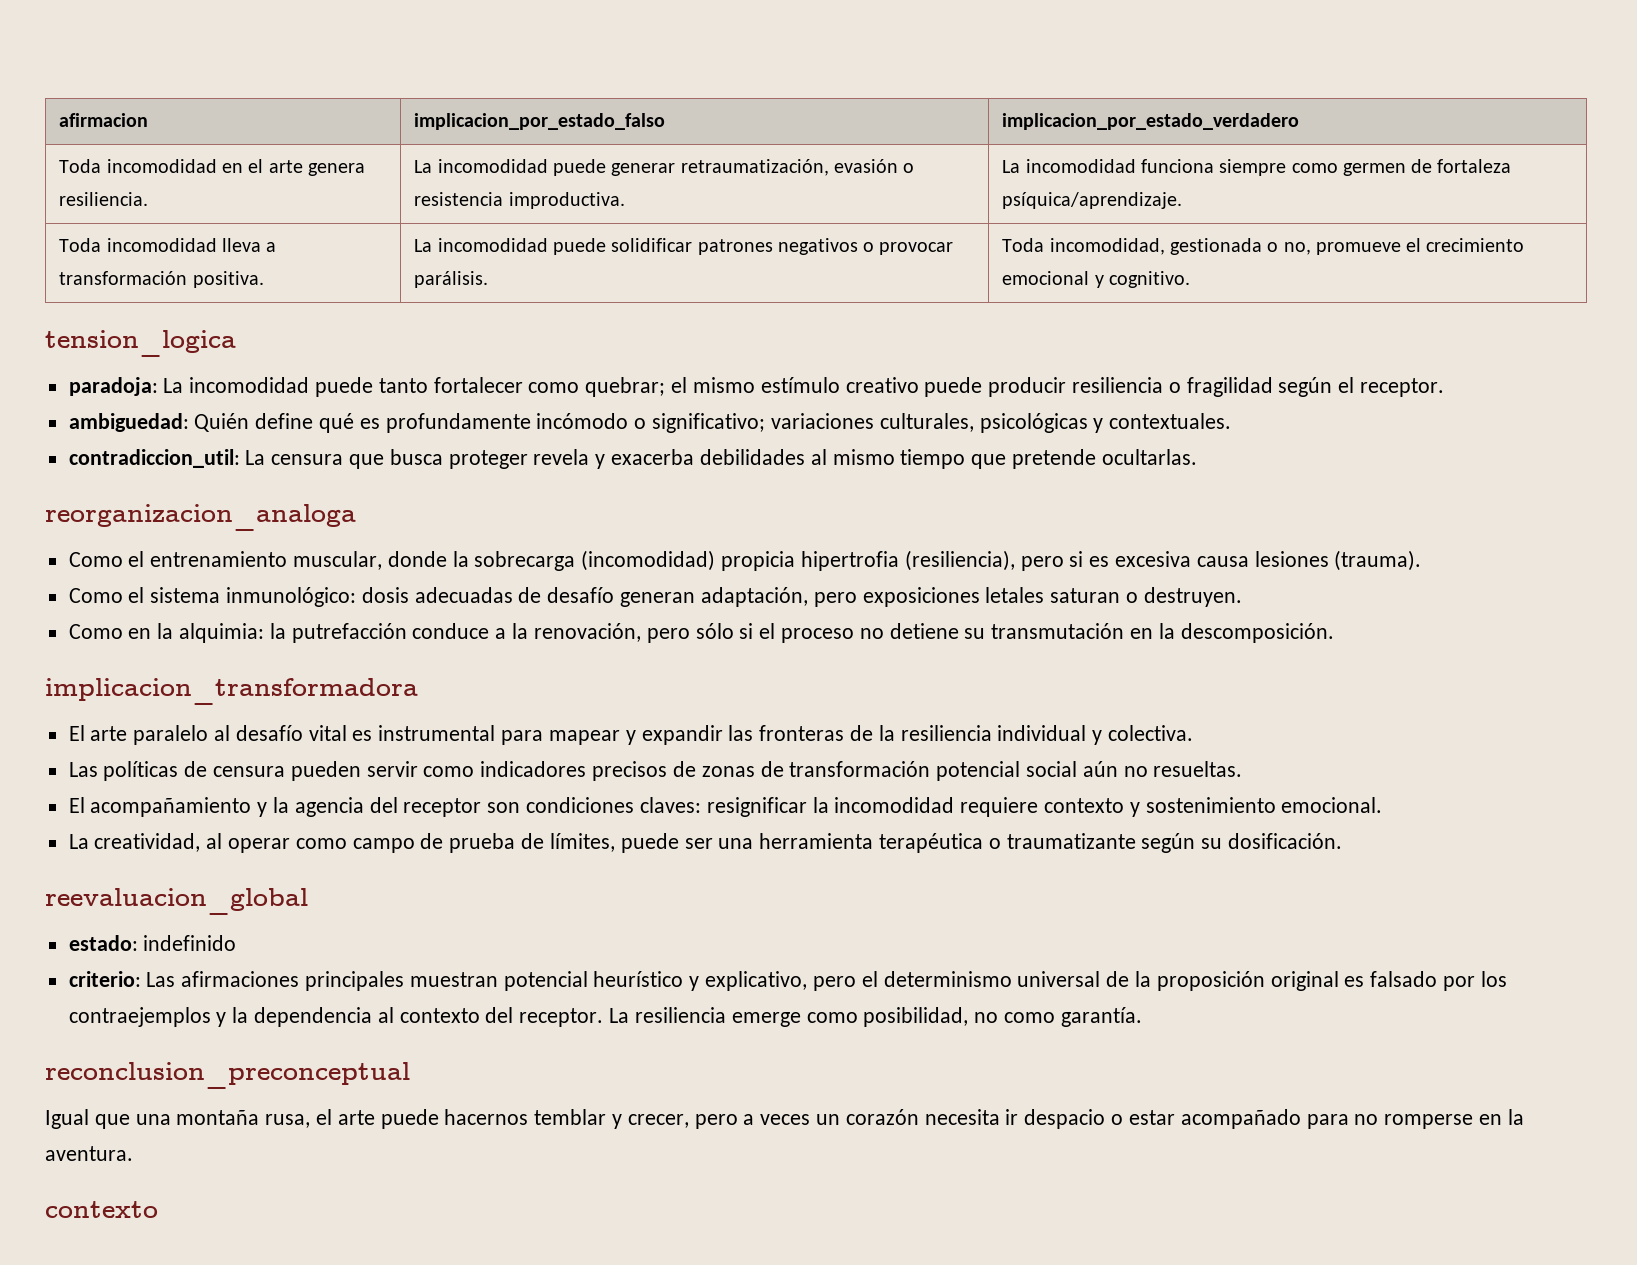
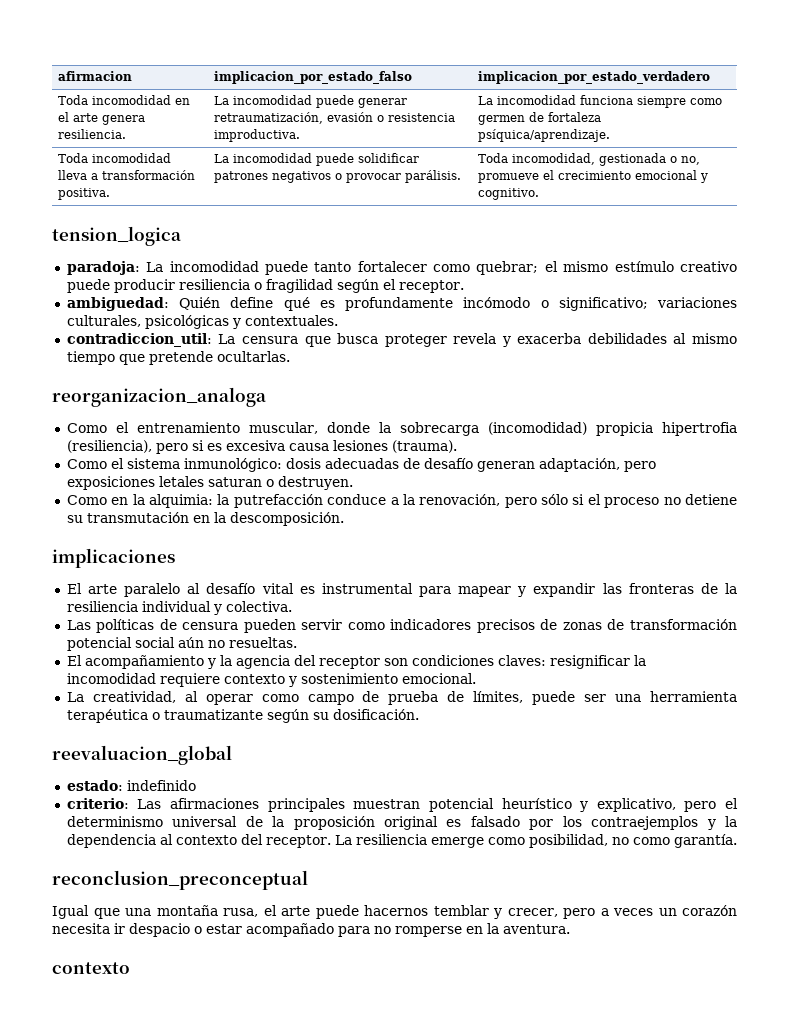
[45,678,418,705] implicacion_transformadora -> [52,548,175,568] implicaciones

